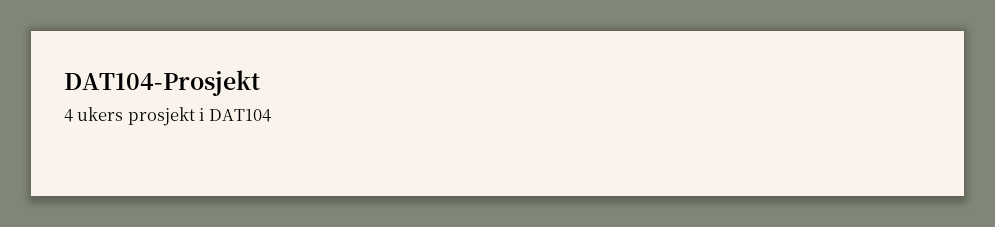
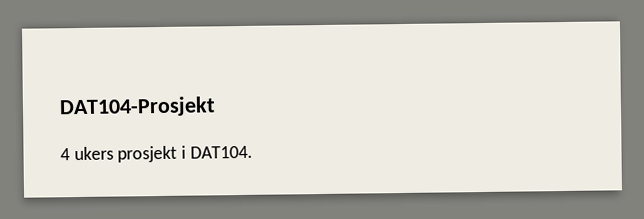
[208,109,271,122] DAT104 -> [189,145,253,159] DAT104.

